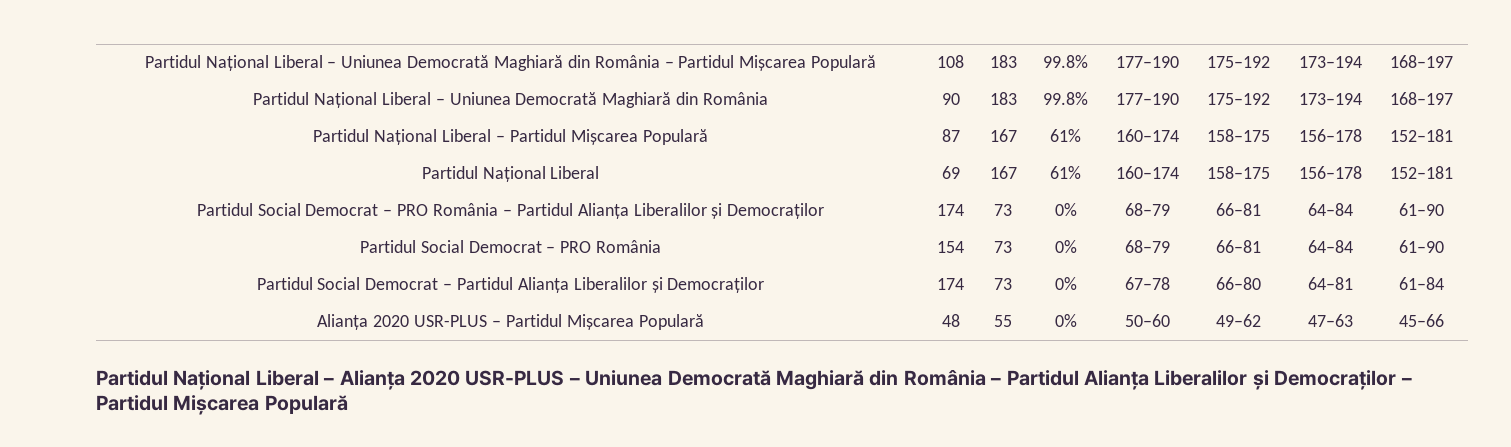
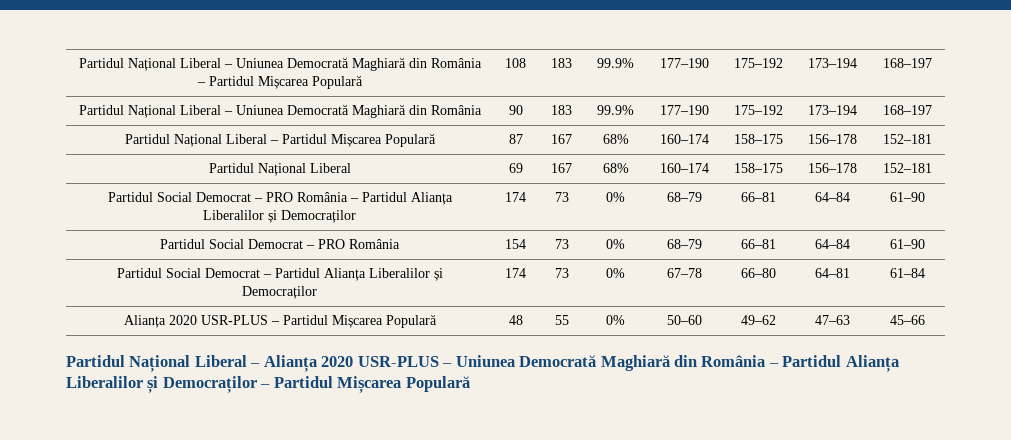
[1043,55,1088,68] 99.8% -> [597,58,634,68] 99.9%
[1043,92,1088,105] 99.8% -> [597,105,634,115] 99.9%
[1050,129,1081,142] 61% -> [602,134,629,144] 68%
[1050,166,1081,179] 61% -> [602,163,629,173] 68%

